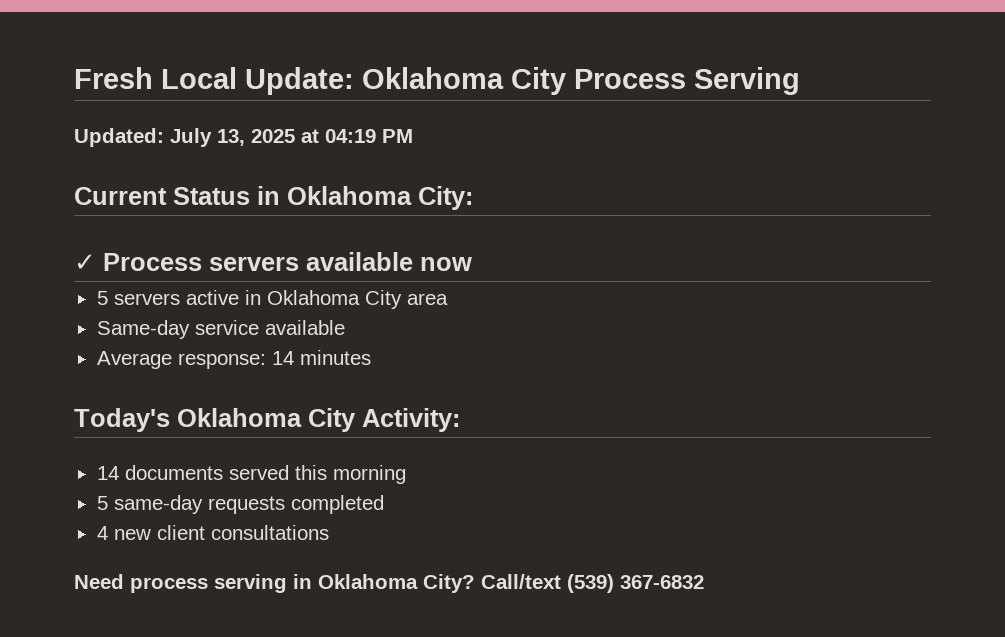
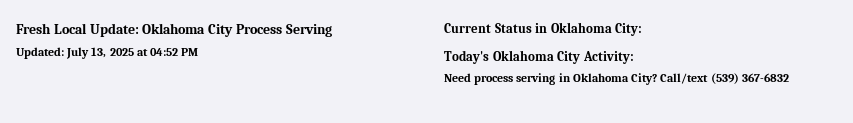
[325,129,376,143] 04:19 -> [150,48,179,56] 04:52
[74,252,472,271] [96,290,448,309] [96,320,345,339] [96,350,371,369] [74,408,460,432] [96,465,406,484] [96,495,384,514] [96,525,329,540] ✓ Process servers available now // 5 servers active in Oklahoma City area // Same-day service available // Average response: 14 minutes // Today's Oklahoma City Activity: // 14 documents served this morning // 5 same-day requests completed // 4 new client consultations -> [444,50,634,64] Today's Oklahoma City Activity:

